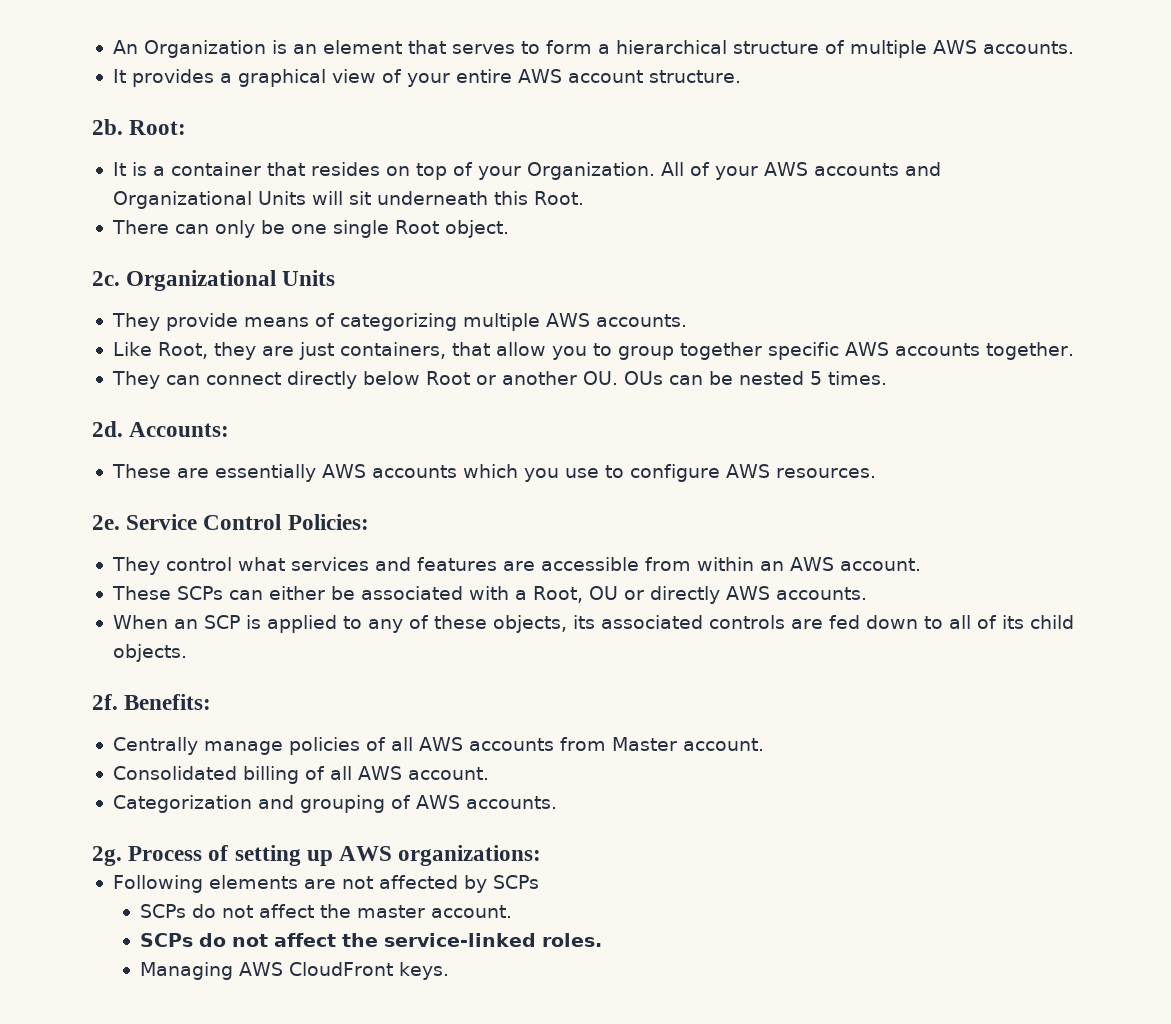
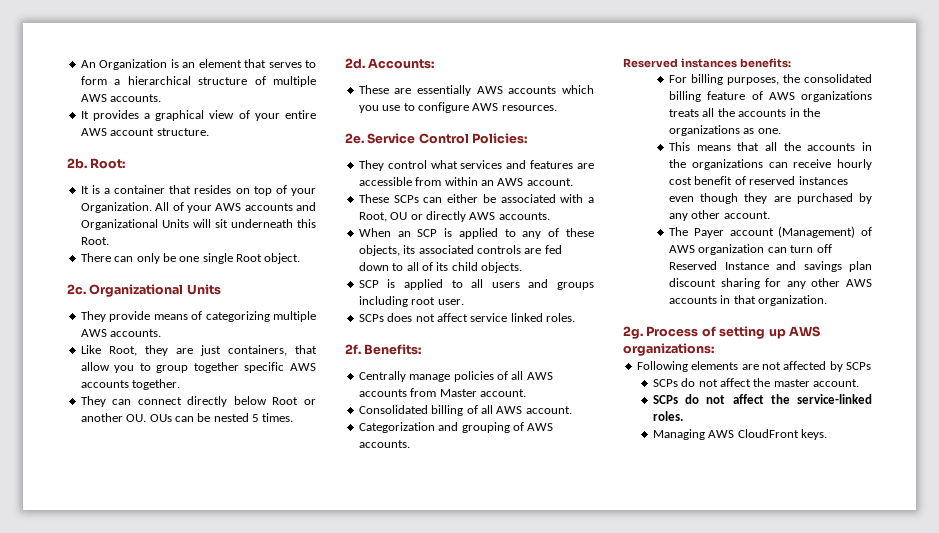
(187, 653) none -> [358,279,594,290] [358,296,464,307] [358,313,575,322] // SCP is applied to all users and groups including root user. // SCPs does not affect service linked roles.
(557, 802) none -> [623,58,791,68] [669,74,872,85] [669,91,872,102] [669,108,820,117] [669,125,781,136] [669,142,872,151] [669,159,872,170] [669,176,848,185] [669,193,872,204] [669,210,770,221] [669,226,872,238] [669,244,832,255] [669,261,872,272] [669,278,872,289] [669,295,828,306] // Reserved instances benefits: // For billing purposes, the consolidated billing feature of AWS organizations treats all the accounts in the organizations as one. // This means that all the accounts in the organizations can receive hourly cost benefit of reserved instances even though they are purchased by any other account. // The Payer account (Management) of AWS organization can turn off Reserved Instance and savings plan discount sharing for any other AWS accounts in that organization.

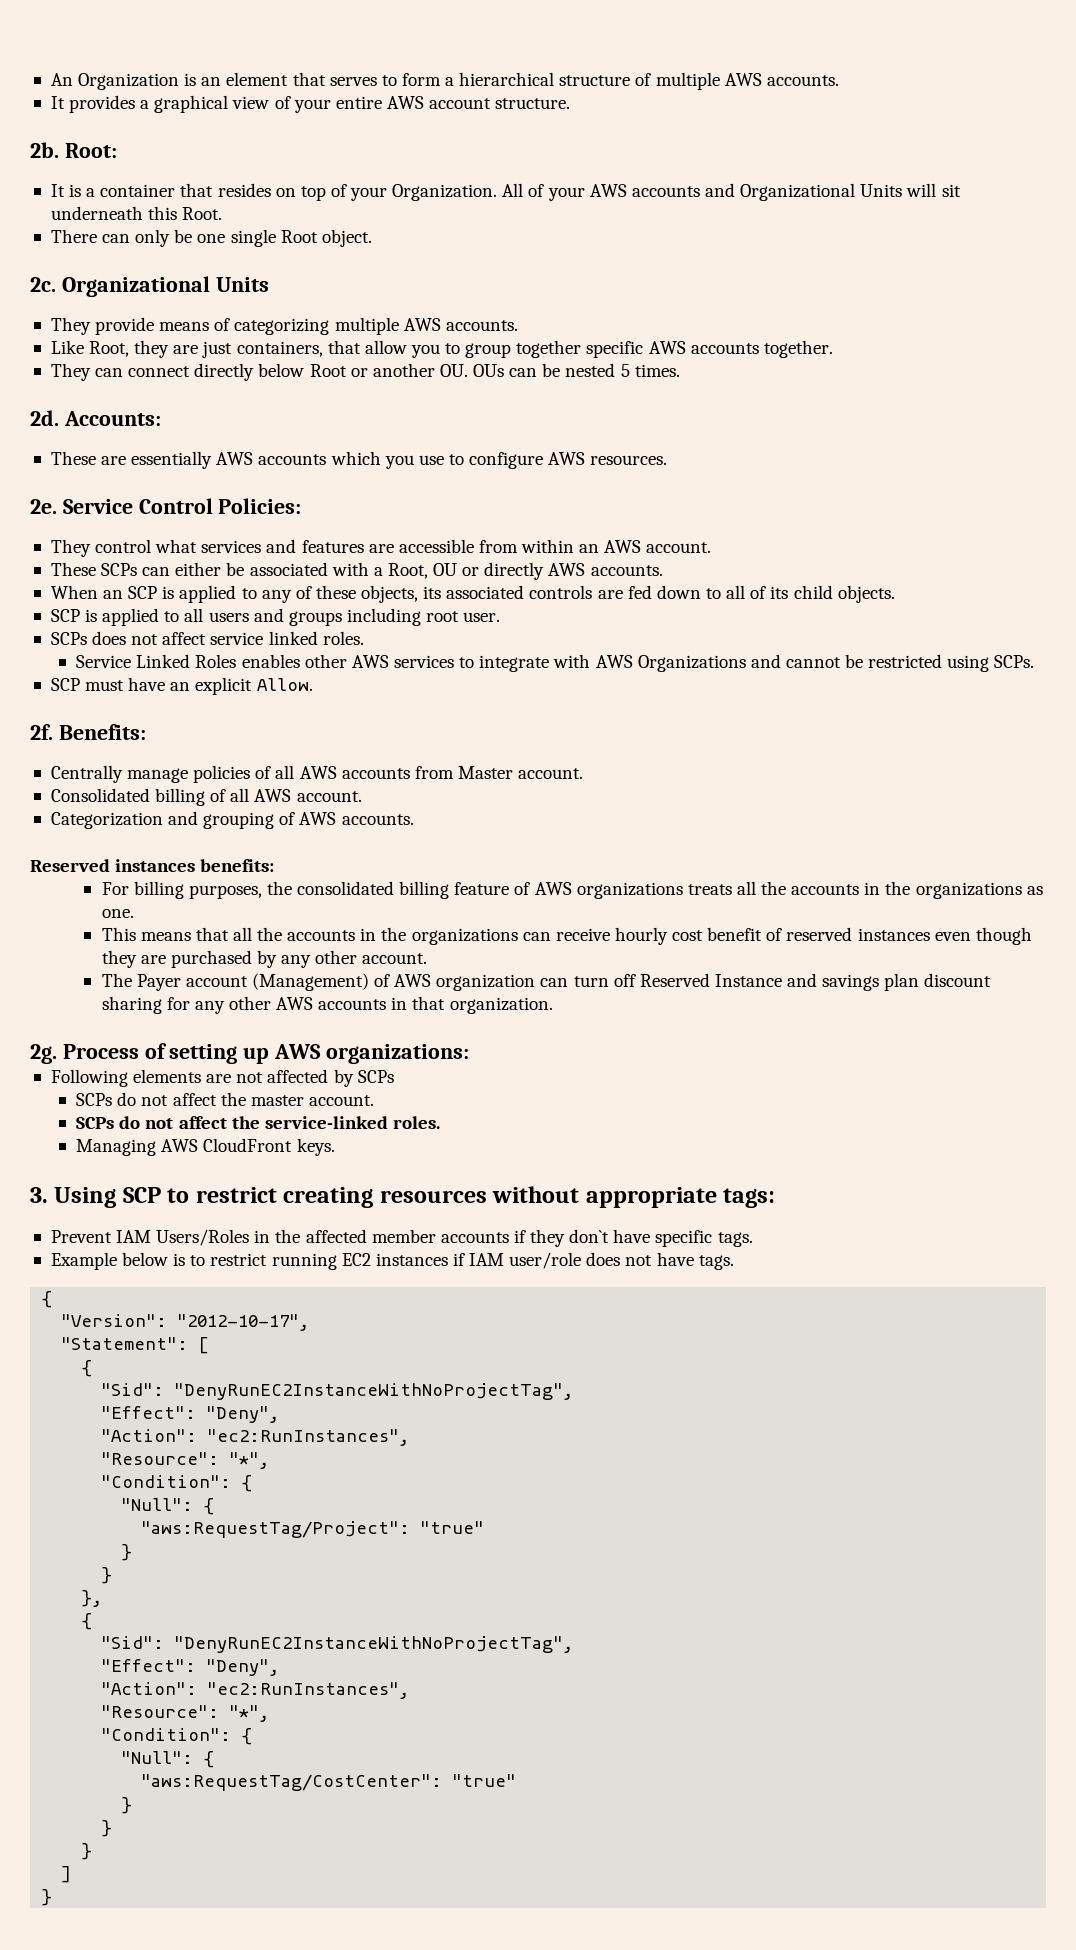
(575, 317) none -> [76,654,1035,672] [50,677,313,695] // Service Linked Roles enables other AWS services to integrate with AWS Organizations and cannot be restricted using SCPs. // SCP must have an explicit Allow.
(828, 434) none -> [30,1186,776,1208] [50,1229,753,1247] [50,1252,734,1270] [41,1291,53,1308] [61,1314,310,1331] [61,1337,210,1354] [81,1360,93,1377] [101,1383,574,1400] [101,1406,280,1423] [101,1429,410,1446] [101,1452,270,1469] [101,1475,253,1492] [121,1498,215,1515] [141,1521,485,1538] [121,1544,133,1561] [101,1567,113,1584] [81,1590,103,1607] [81,1613,93,1630] [101,1636,574,1653] [101,1659,280,1676] [101,1682,410,1699] [101,1705,270,1722] [101,1728,253,1745] [121,1751,215,1768] [141,1774,517,1791] [121,1797,133,1814] [101,1820,113,1837] [81,1843,93,1860] [61,1866,72,1883] [41,1889,53,1906] // 3. Using SCP to restrict creating resources without appropriate tags: // Prevent IAM Users/Roles in the affected member accounts if they don`t have specific tags. // Example below is to restrict running EC2 instances if IAM user/role does not have tags. // { // "Version": "2012-10-17", // "Statement": [ // { // "Sid": "DenyRunEC2InstanceWithNoProjectTag", // "Effect": "Deny", // "Action": "ec2:RunInstances", // "Resource": "*", // "Condition": { // "Null": { // "aws:RequestTag/Project": "true" // } // } // }, // { // "Sid": "DenyRunEC2InstanceWithNoProjectTag", // "Effect": "Deny", // "Action": "ec2:RunInstances", // "Resource": "*", // "Condition": { // "Null": { // "aws:RequestTag/CostCenter": "true" // } // } // } // ] // }

